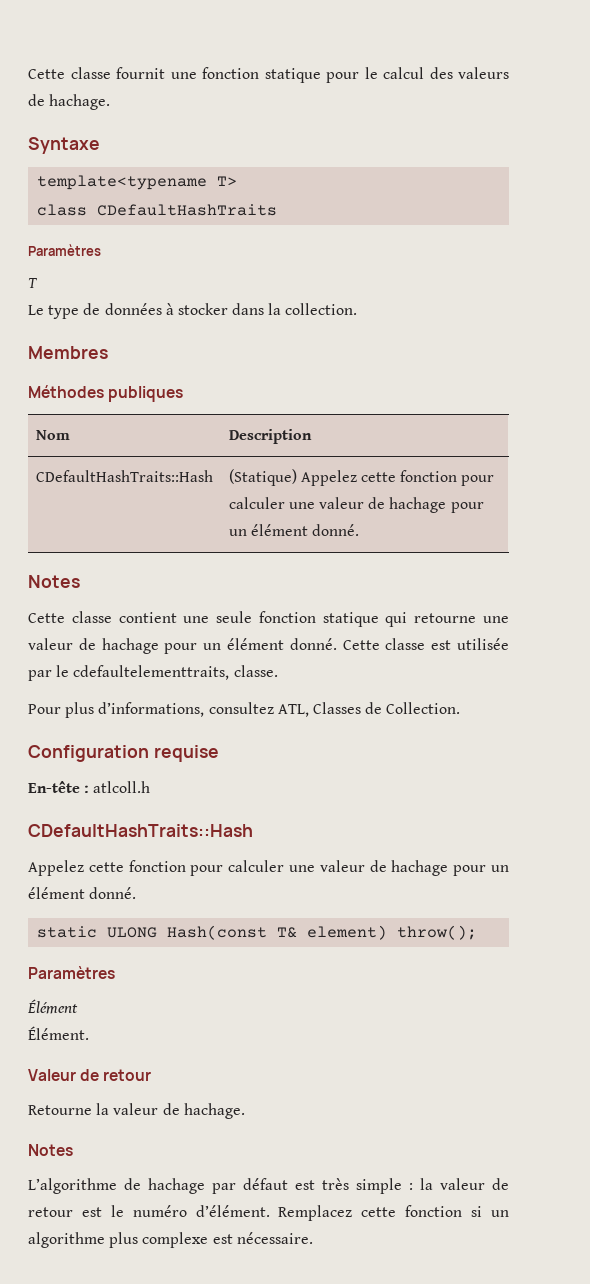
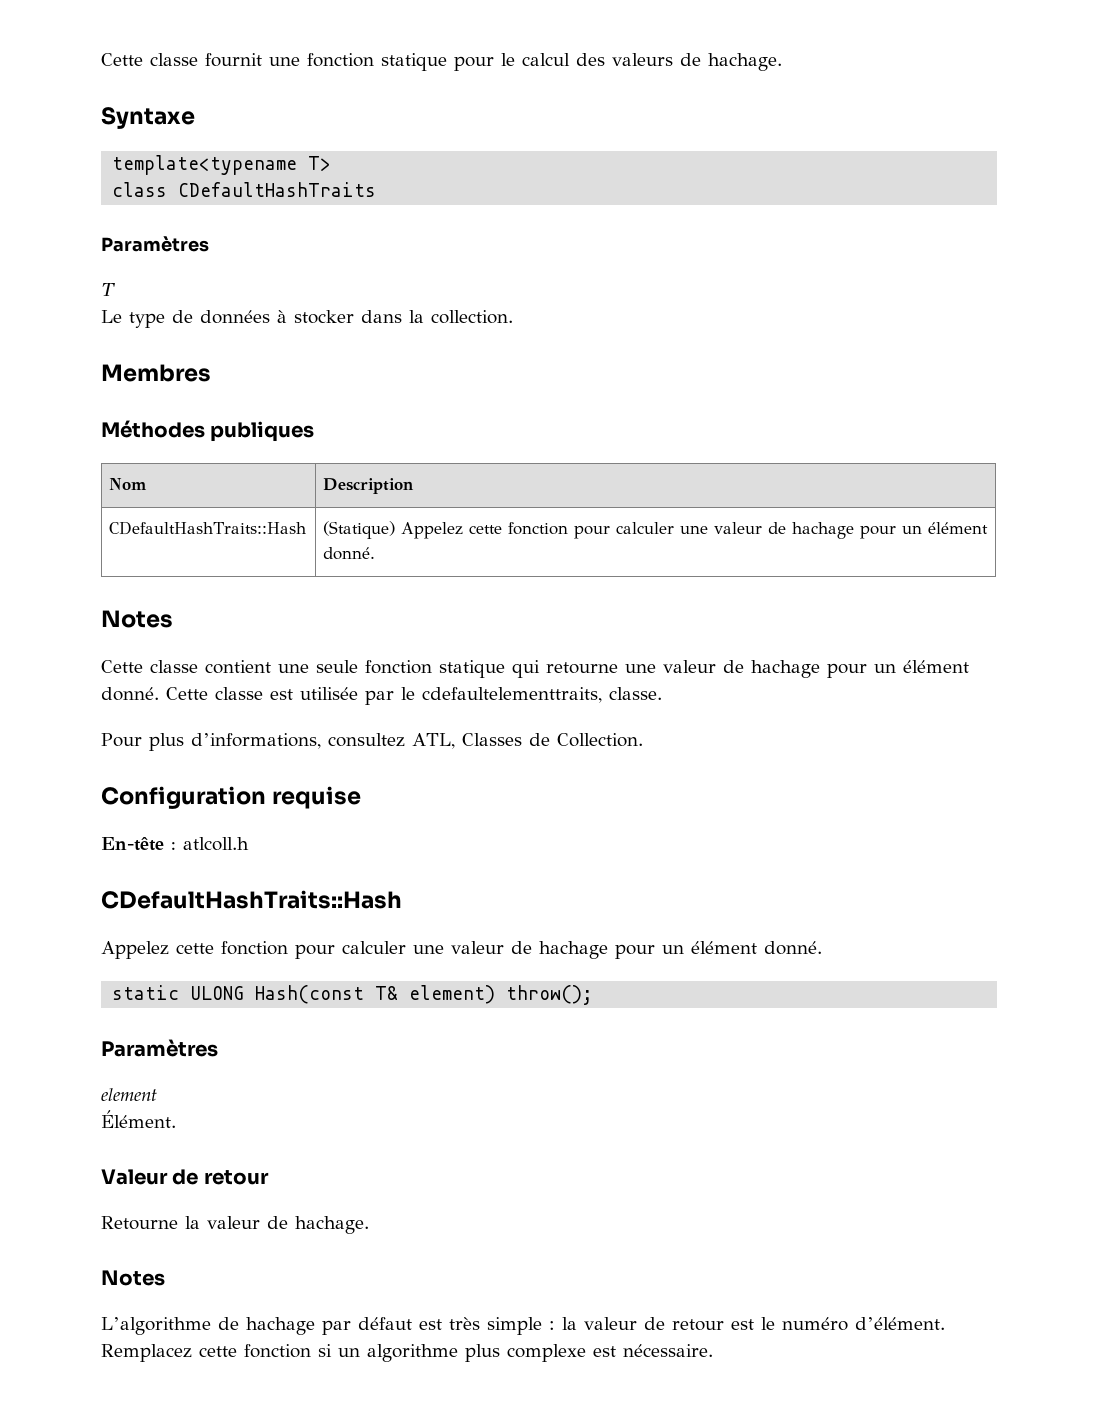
[27,999,78,1014] Élément -> [101,1088,157,1101] element

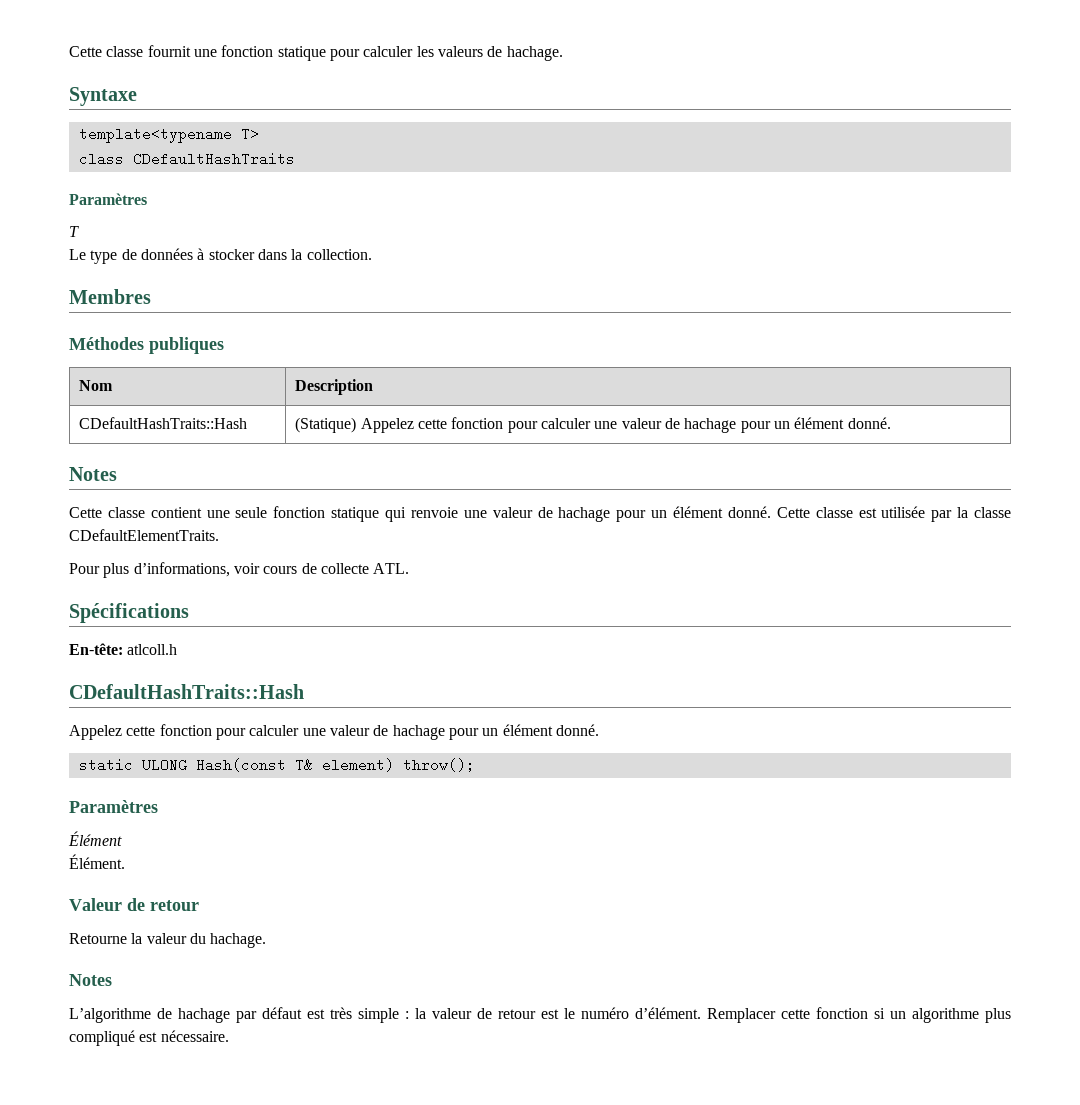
[501,53,605,66] le calcul des -> [363,46,434,57] calculer les
[546,662,618,674] retourne -> [410,507,458,518] renvoie
[401,687,662,703] le cdefaultelementtraits, classe. -> [957,507,1011,518] [69,529,219,541] la classe CDefaultElementTraits.
[328,733,643,749] [101,786,362,809] [101,837,176,851] consultez ATL, Classes de Collection. // Configuration requise // En-tête : -> [233,563,410,574] [69,603,189,623] [69,643,123,655] voir cours de collecte ATL. // Spécifications // En-tête:
[101,1088,157,1101] element -> [68,831,122,846] Élément
[267,1216,288,1229] de -> [189,933,206,944] du
[101,1344,192,1362] Remplacez -> [707,1008,776,1023] Remplacer
[507,1344,586,1362] complexe -> [69,1030,135,1046] compliqué

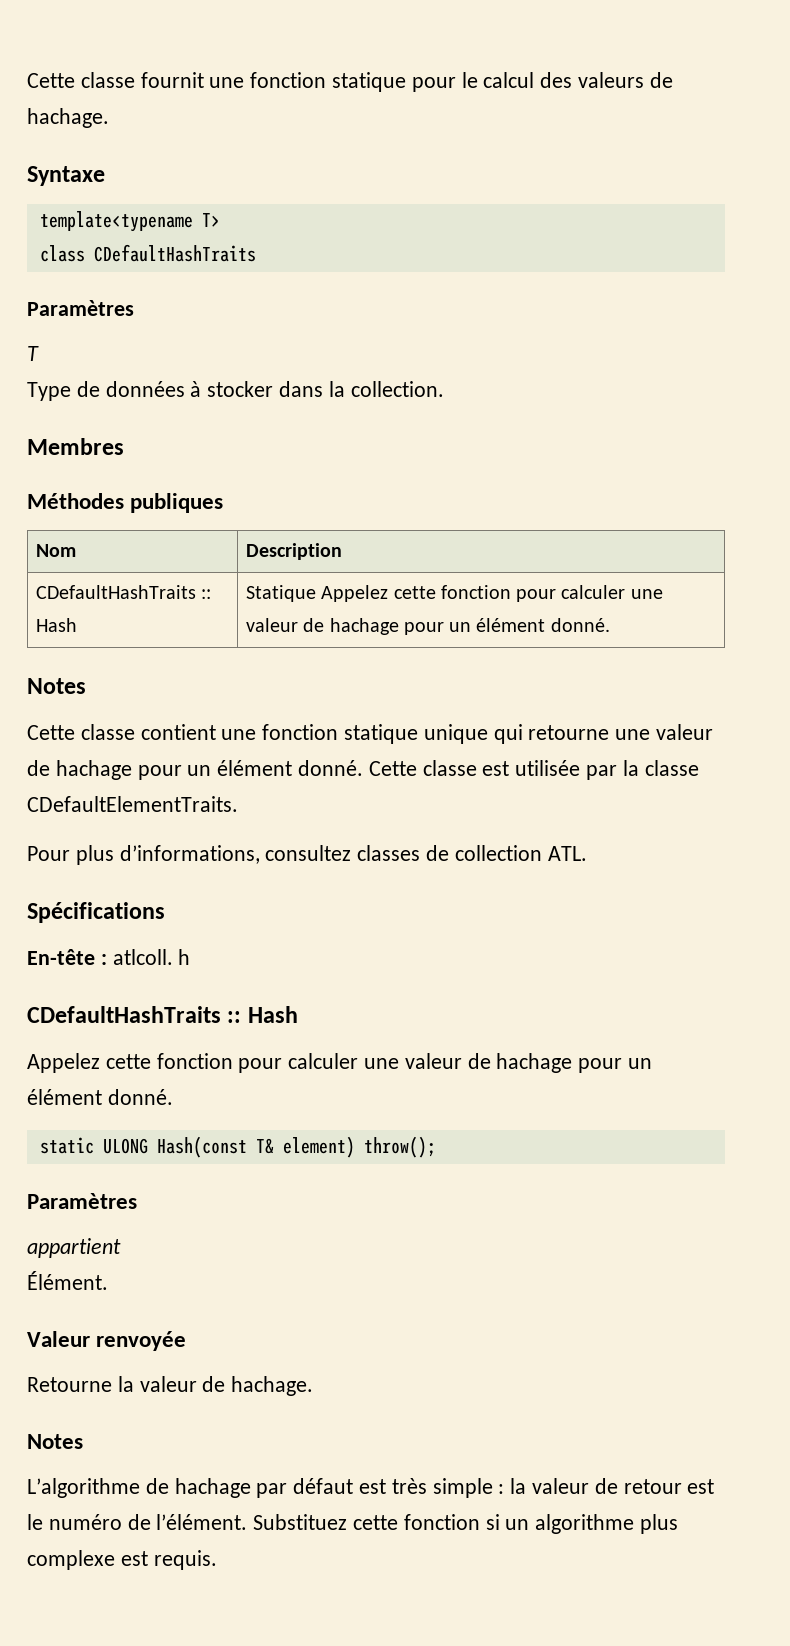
[363,46,434,57] calculer les -> [461,72,573,88] le calcul des
[69,249,118,264] Le type -> [27,382,71,401] Type
[79,417,248,429] [295,417,357,433] CDefaultHashTraits::Hash | (Statique) -> [36,585,212,599] [36,618,78,632] [246,585,317,602] CDefaultHashTraits :: Hash | Statique
[235,506,458,522] seule fonction statique qui renvoie -> [262,724,610,744] fonction statique unique qui retourne
[233,563,410,574] [69,603,189,623] [69,643,178,655] [69,684,304,699] voir cours de collecte ATL. // Spécifications // En-tête: atlcoll.h // CDefaultHashTraits::Hash -> [265,845,587,861] [27,902,165,923] [27,949,191,965] [27,1006,298,1023] consultez classes de collection ATL. // Spécifications // En-tête : atlcoll. h // CDefaultHashTraits :: Hash
[68,831,122,846] Élément -> [27,1238,121,1258] appartient
[127,898,199,911] de retour -> [96,1331,187,1351] renvoyée
[189,933,206,944] du -> [202,1376,226,1392] de
[635,1007,776,1023] d’élément. Remplacer -> [127,1514,348,1530] de l’élément. Substituez
[69,1030,229,1046] compliqué est nécessaire. -> [27,1550,217,1570] complexe est requis.

